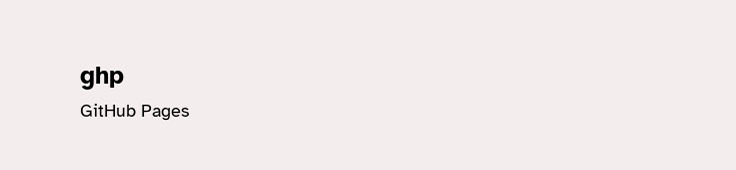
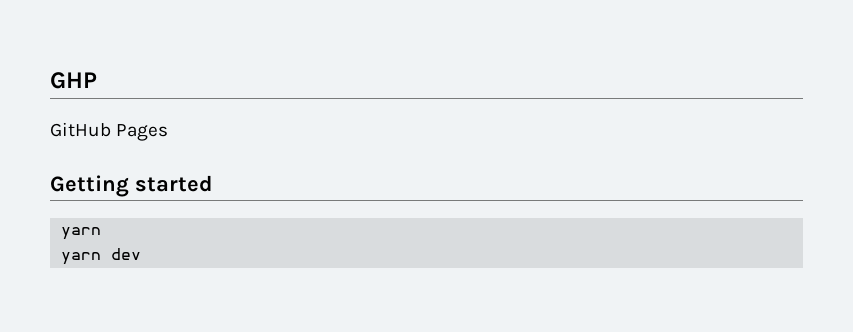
[79,66,125,90] ghp -> [50,72,97,89] GHP
(189, 112) none -> [50,175,213,197] [61,227,102,240] [61,248,142,265] // Getting started // yarn // yarn dev

